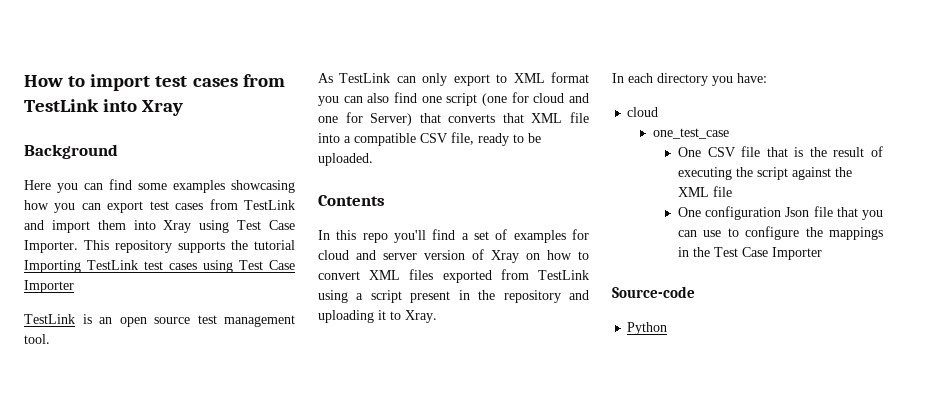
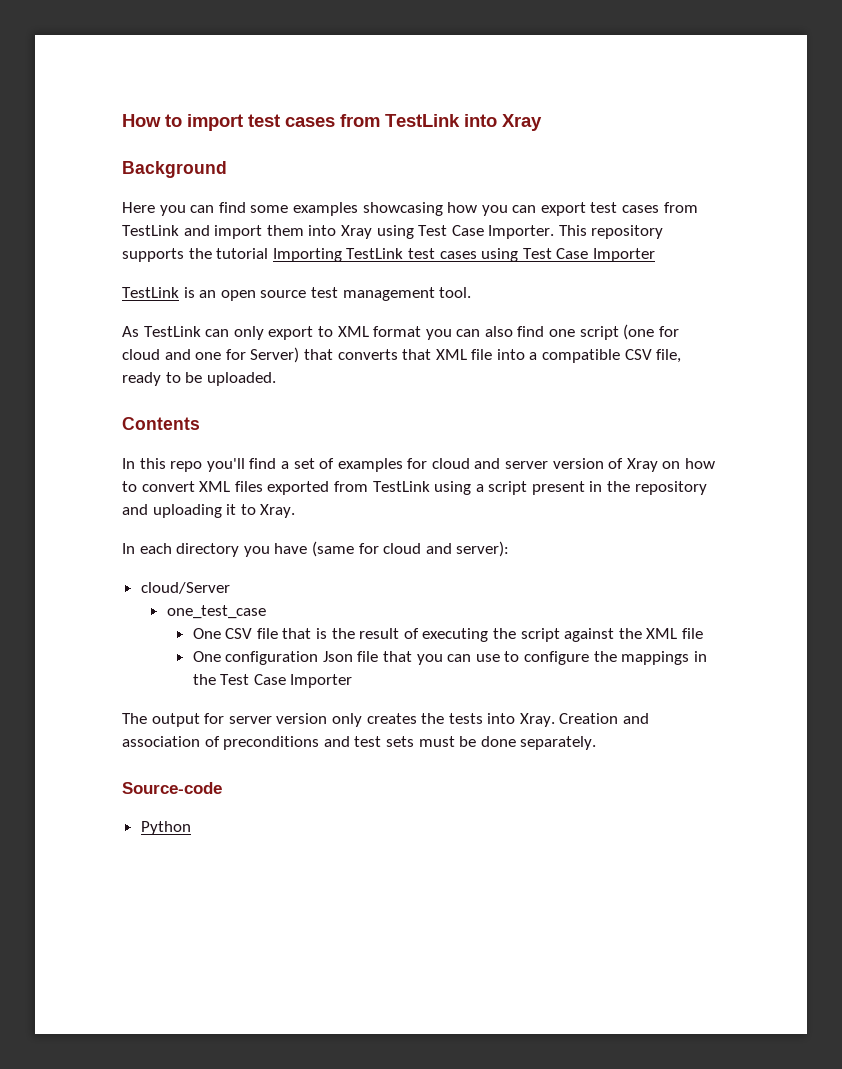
[737,73,767,83] [627,107,659,117] have: // cloud -> [274,541,510,557] [140,582,230,594] have (same for cloud and server): // cloud/Server
(823, 253) none -> [122,713,650,727] [122,736,597,750] // The output for server version only creates the tests into Xray. Creation and association of preconditions and test sets must be done separately.

